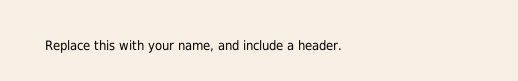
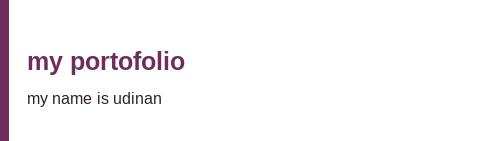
[45,40,342,53] Replace this with your name, and include a header. -> [27,51,185,75] [27,92,162,107] my portofolio // my name is udinan

